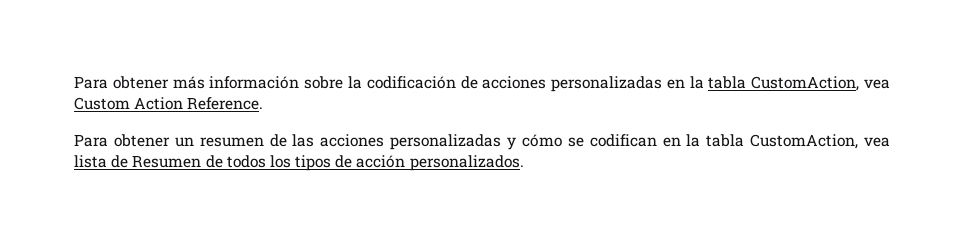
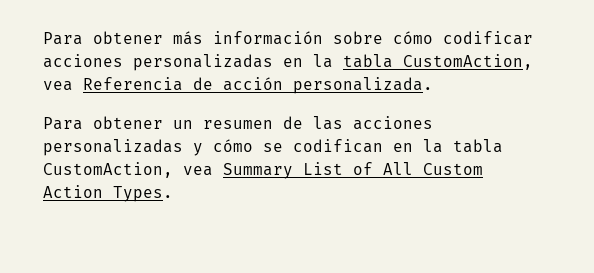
[347,76,478,89] la codificación de -> [393,31,533,45] cómo codificar
[74,97,264,110] Custom Action Reference. -> [83,77,433,94] Referencia de acción personalizada.
[74,155,524,171] lista de Resumen de todos los tipos de acción personalizados. -> [223,162,483,179] [43,185,173,202] Summary List of All Custom Action Types.

